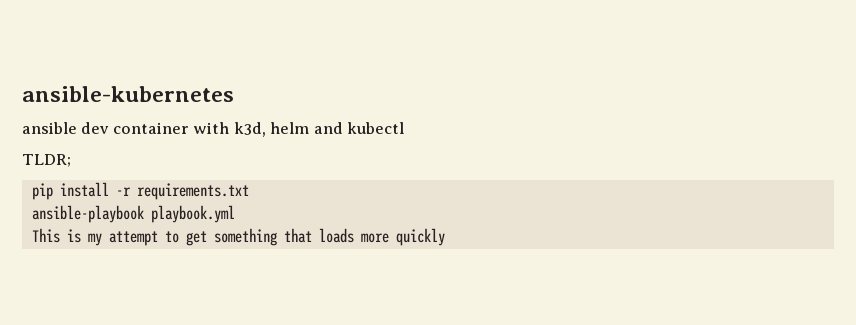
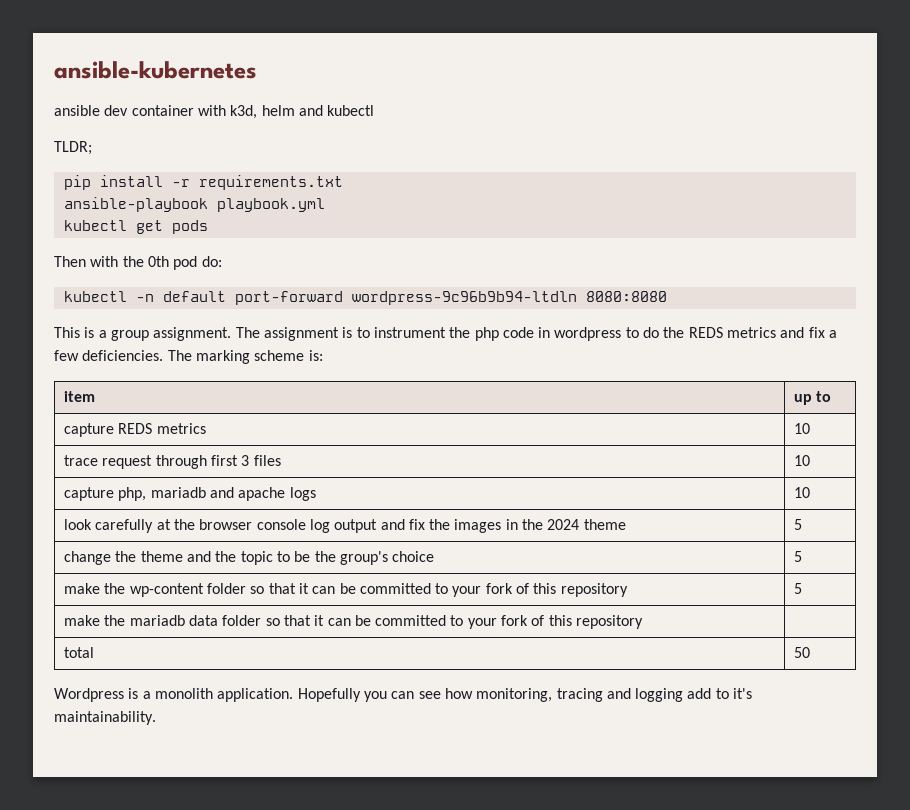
[31,228,445,246] This is my attempt to get something that loads more quickly -> [63,220,208,234] [54,256,222,270] [63,291,667,305] [54,327,838,341] [54,350,323,364] [63,391,95,402] [793,391,832,405] [63,423,206,437] [793,423,810,434] [63,455,281,469] [793,455,810,466] [63,487,316,501] [793,487,810,498] [63,519,626,533] [793,519,802,530] [63,551,435,565] [793,551,802,562] [63,583,628,597] [793,583,802,594] [63,615,644,629] [63,647,94,658] [793,647,810,658] [54,688,753,702] [54,711,156,725] kubectl get pods // Then with the 0th pod do: // kubectl -n default port-forward wordpress-9c96b9b94-ltdln 8080:8080 // This is a group assignment. The assignment is to instrument the php code in wordpress to do the REDS metrics and fix a few deficiencies. The marking scheme is: // item | up to // capture REDS metrics | 10 // trace request through first 3 files | 10 // capture php, mariadb and apache logs | 10 // look carefully at the browser console log output and fix the images in the 2024 theme | 5 // change the theme and the topic to be the group's choice | 5 // make the wp-content folder so that it can be committed to your fork of this repository | 5 // make the mariadb data folder so that it can be committed to your fork of this repository | // total | 50 // Wordpress is a monolith application. Hopefully you can see how monitoring, tracing and logging add to it's maintainability.

